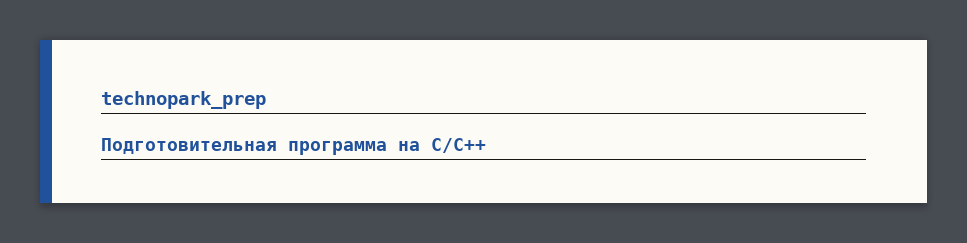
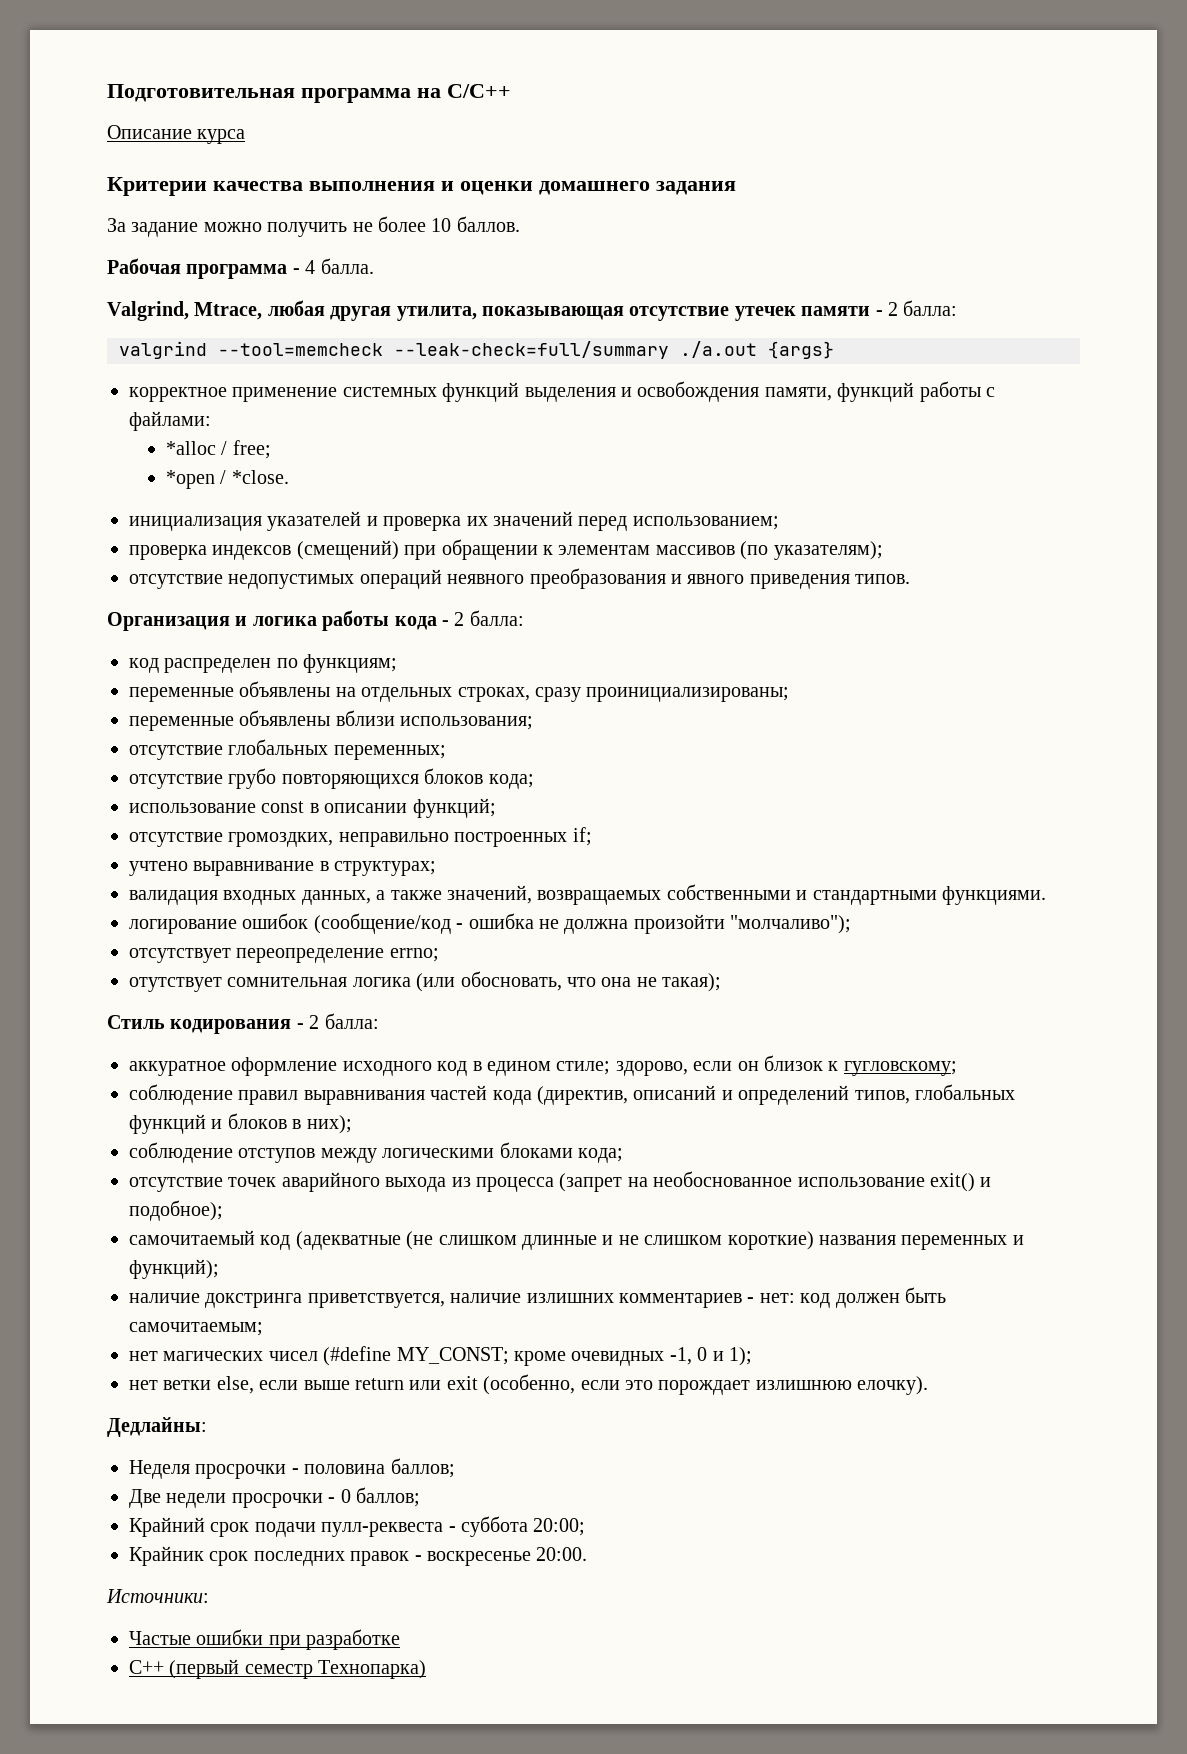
[101,91,266,109] technopark_prep // -> (107, 93) none
(486, 145) none -> [107,125,246,144] [107,177,736,196] [107,216,520,237] [107,258,374,279] [107,300,958,321] [119,341,834,359] [129,381,995,402] [129,411,211,431] [165,440,271,459] [165,470,289,489] [129,511,779,531] [129,539,883,560] [129,568,911,589] [107,610,524,631] [129,654,398,673] [129,681,790,702] [129,710,534,731] [129,739,446,760] [129,768,534,789] [129,798,496,818] [129,827,592,847] [129,861,437,876] [129,884,1046,905] [129,913,852,934] [129,948,439,963] [129,971,722,992] [107,1013,379,1034] [129,1055,957,1076] [129,1084,1015,1105] [129,1113,352,1134] [129,1142,623,1163] [129,1171,992,1192] [129,1200,223,1221] [129,1230,1024,1250] [129,1259,219,1279] [129,1287,946,1308] [129,1322,263,1336] [129,1346,752,1366] [129,1374,929,1395] [107,1417,207,1437] [129,1458,455,1479] [129,1487,420,1508] [129,1516,586,1537] [129,1546,588,1566] [106,1589,209,1603] [129,1629,401,1650] [129,1659,427,1679] // Описание курса // Критерии качества выполнения и оценки домашнего задания // За задание можно получить не более 10 баллов. // Рабочая программа - 4 балла. // Valgrind, Mtrace, любая другая утилита, показывающая отсутствие утечек памяти - 2 балла: // valgrind --tool=memcheck --leak-check=full/summary ./a.out {args} // корректное применение системных функций выделения и освобождения памяти, функций работы с файлами: // *alloc / free; // *open / *close. // инициализация указателей и проверка их значений перед использованием; // проверка индексов (смещений) при обращении к элементам массивов (по указателям); // отсутствие недопустимых операций неявного преобразования и явного приведения типов. // Организация и логика работы кода - 2 балла: // код распределен по функциям; // переменные объявлены на отдельных строках, сразу проинициализированы; // переменные объявлены вблизи использования; // отсутствие глобальных переменных; // отсутствие грубо повторяющихся блоков кода; // использование const в описании функций; // отсутствие громоздких, неправильно построенных if; // учтено выравнивание в структурах; // валидация входных данных, а также значений, возвращаемых собственными и стандартными функциями. // логирование ошибок (сообщение/код - ошибка не должна произойти "молчаливо"); // отсутствует переопределение errno; // отутствует сомнительная логика (или обосновать, что она не такая); // Стиль кодирования - 2 балла: // аккуратное оформление исходного код в едином стиле; здорово, если он близок к гугловскому; // соблюдение правил выравнивания частей кода (директив, описаний и определений типов, глобальных функций и блоков в них); // соблюдение отступов между логическими блоками кода; // отсутствие точек аварийного выхода из процесса (запрет на необоснованное использование exit() и подобное); // самочитаемый код (адекватные (не слишком длинные и не слишком короткие) названия переменных и функций); // наличие докстринга приветствуется, наличие излишних комментариев - нет: код должен быть самочитаемым; // нет магических чисел (#define MY_CONST; кроме очевидных -1, 0 и 1); // нет ветки else, если выше return или exit (особенно, если это порождает излишнюю елочку). // Дедлайны: // Неделя просрочки - половина баллов; // Две недели просрочки - 0 баллов; // Крайний срок подачи пулл-реквеста - суббота 20:00; // Крайник срок последних правок - воскресенье 20:00. // Источники: // Частые ошибки при разработке // С++ (первый семестр Технопарка)

